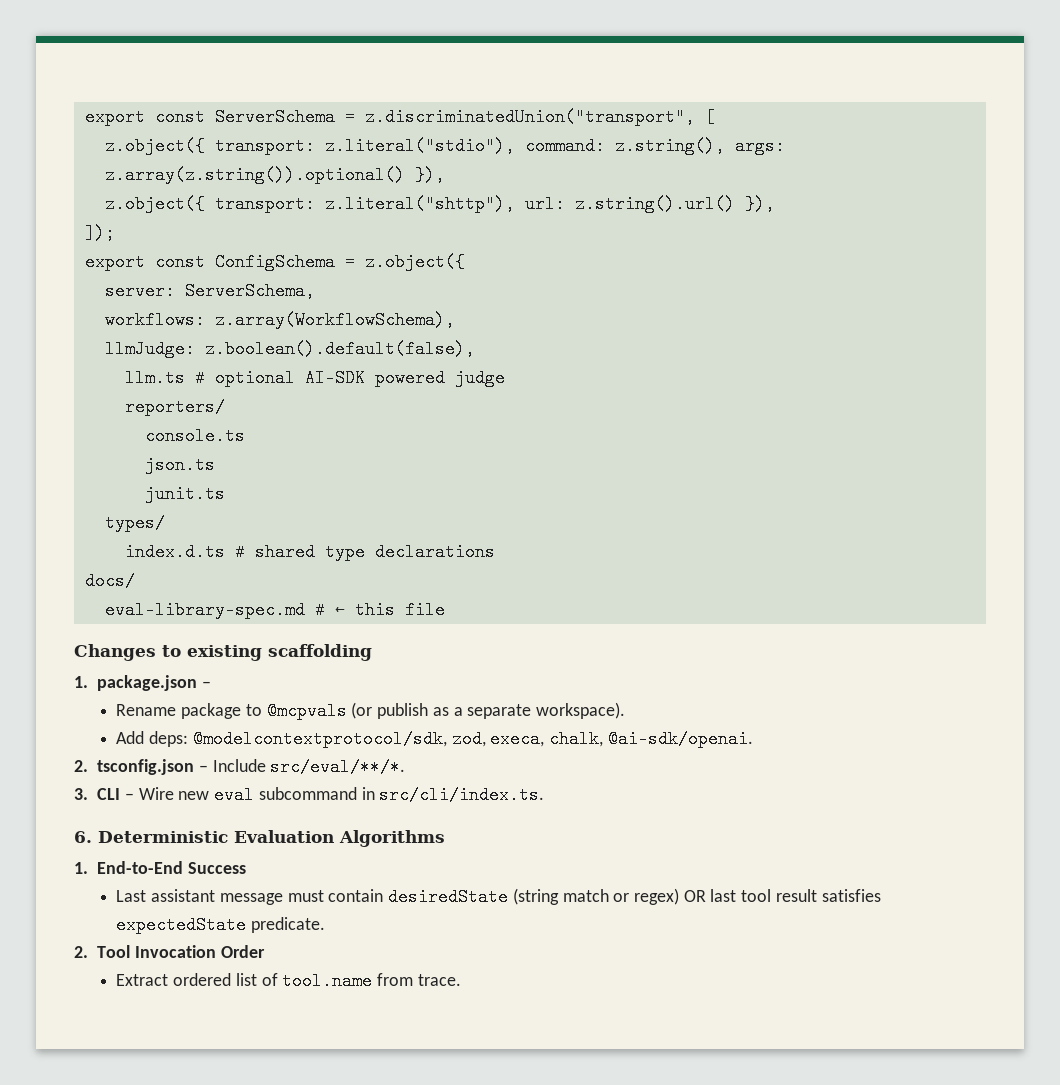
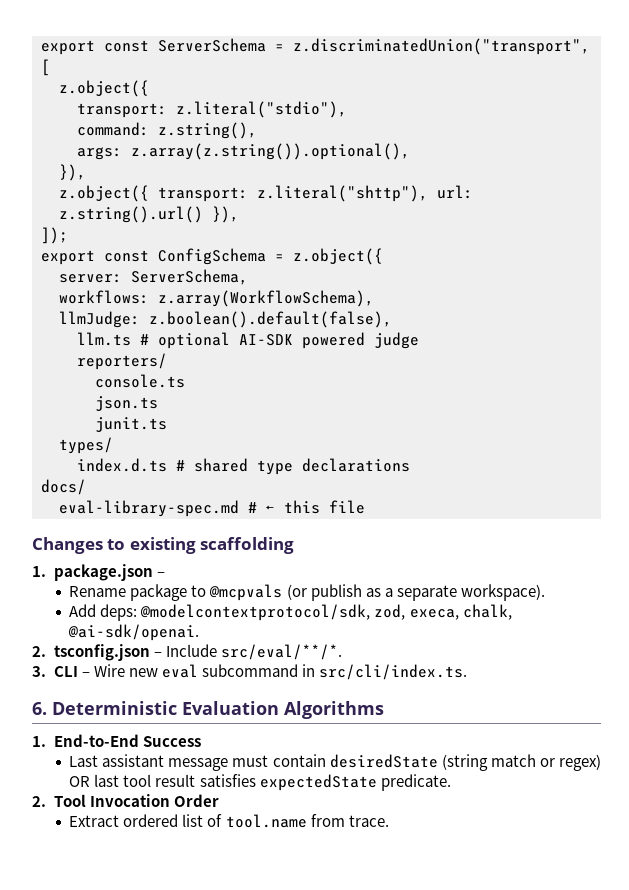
(205, 146) none -> (149, 88) //
(515, 146) none -> (347, 109) //
[734,137,785,155] [104,166,405,184] args: z.array(z.string()).optional() -> [77,143,410,160] // args: z.array(z.string()).optional(), //

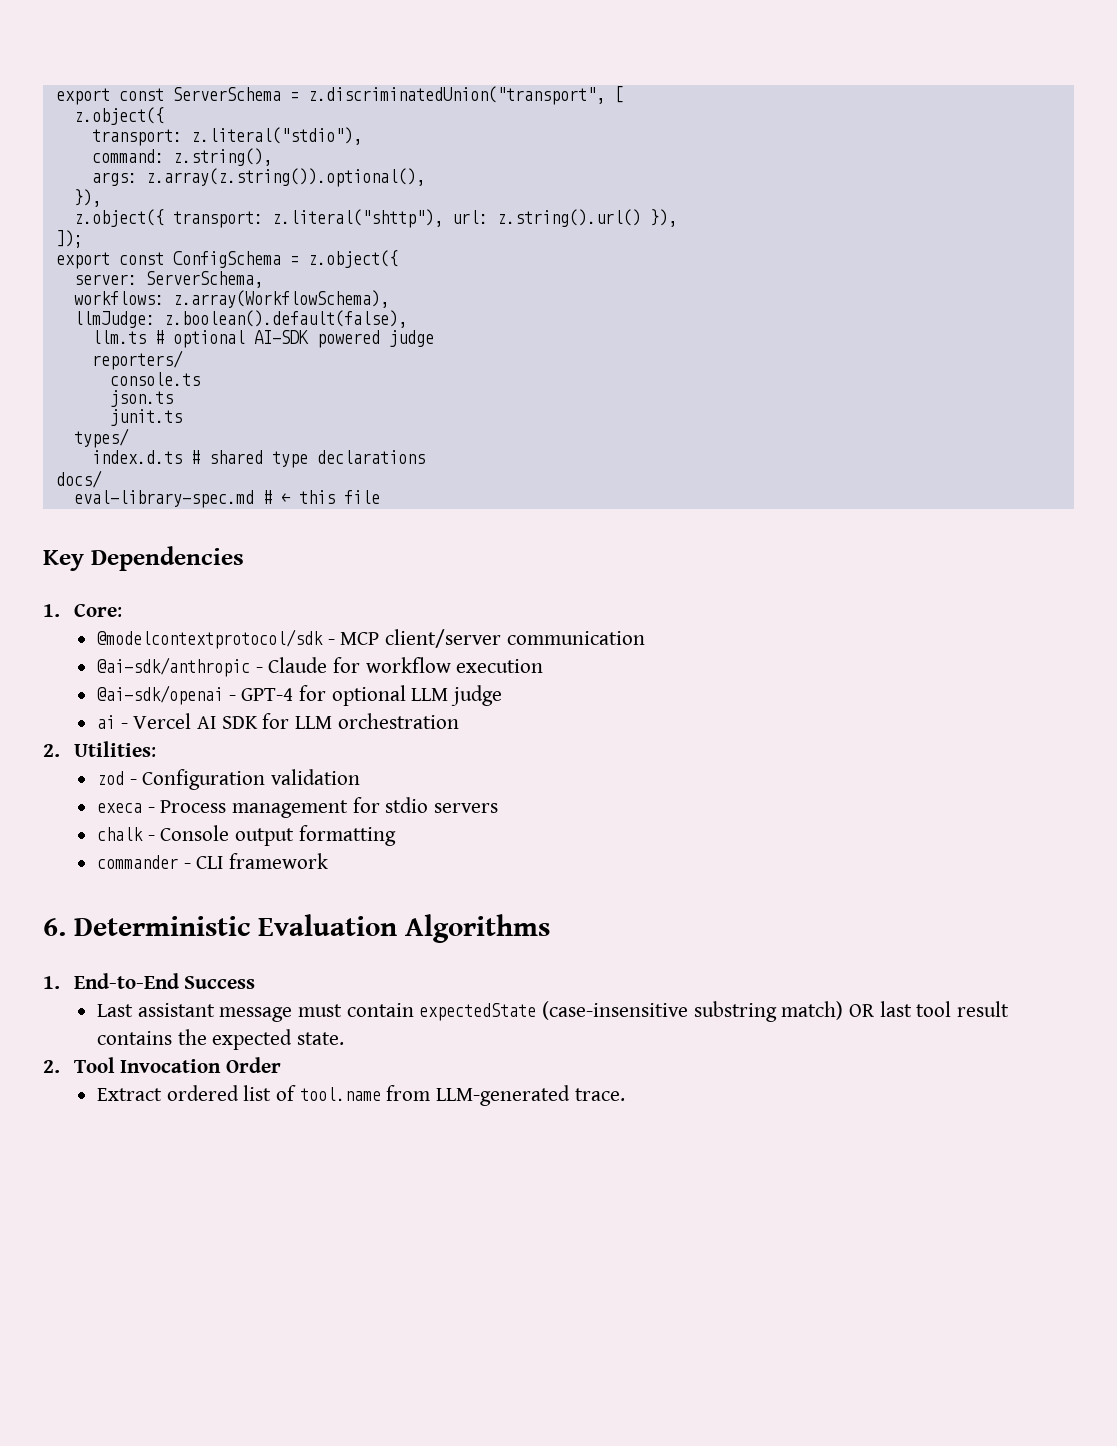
[32,537,295,554] [32,564,165,581] [69,584,545,601] [69,604,512,621] [68,624,200,641] [32,644,342,661] [32,664,467,680] Changes to existing scaffolding // 1. package.json – // Rename package to @mcpvals (or publish as a separate workspace). // Add deps: @modelcontextprotocol/sdk, zod, execa, chalk, @ai-sdk/openai. // 2. tsconfig.json – Include src/eval/**/*. // 3. CLI – Wire new eval subcommand in src/cli/index.ts. -> [43,546,244,571] [43,604,122,617] [96,629,645,649] [96,657,544,677] [96,685,502,706] [96,713,459,729] [43,741,156,757] [96,769,360,790] [96,797,498,818] [96,825,396,846] [96,853,328,869] Key Dependencies // 1. Core: // @modelcontextprotocol/sdk - MCP client/server communication // @ai-sdk/anthropic - Claude for workflow execution // @ai-sdk/openai - GPT-4 for optional LLM judge // ai - Vercel AI SDK for LLM orchestration // 2. Utilities: // zod - Configuration validation // execa - Process management for stdio servers // chalk - Console output formatting // commander - CLI framework
[329,754,601,771] [69,774,451,791] desiredState (string match or regex) OR last tool result satisfies expectedState predicate. -> [419,1001,1009,1022] [96,1029,344,1050] expectedState (case-insensitive substring match) OR last tool result contains the expected state.
(345, 820) none -> [435,1085,570,1106] LLM-generated

